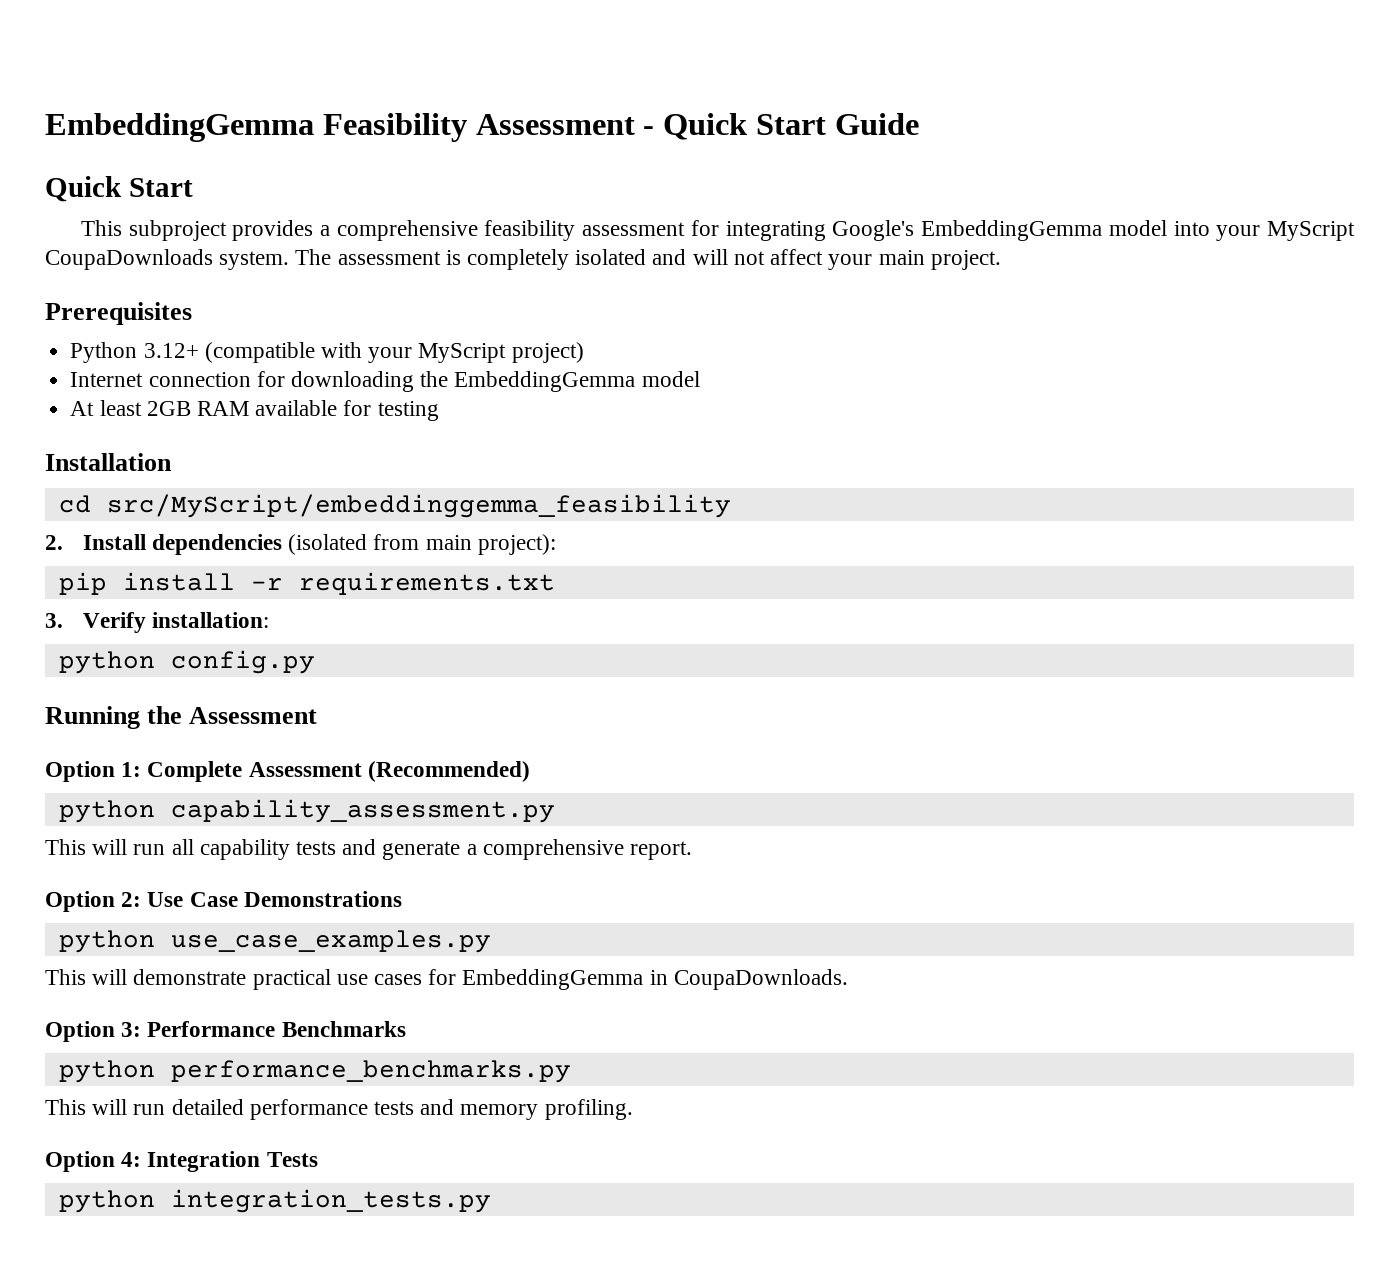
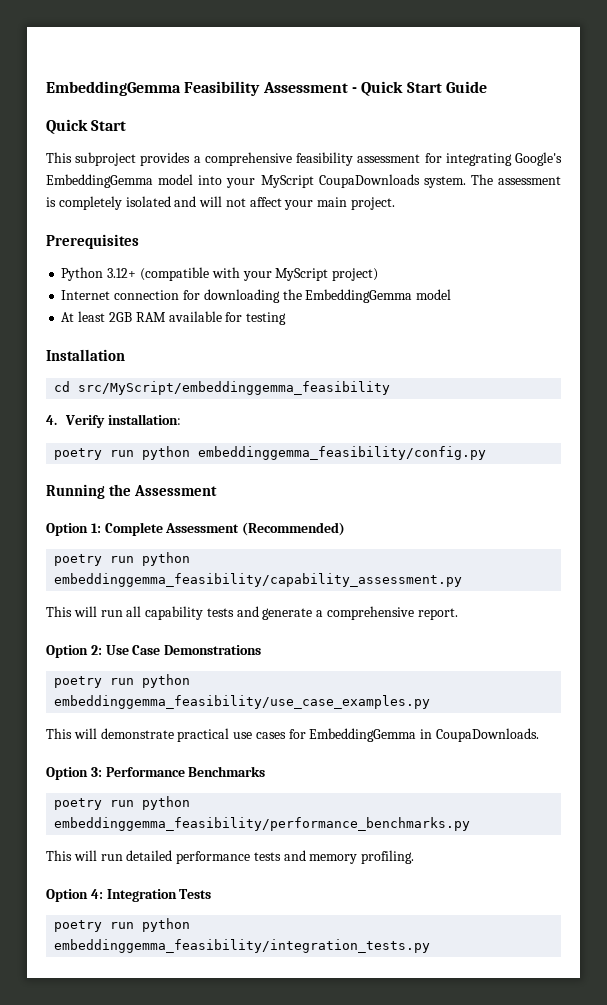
[45,534,556,555] [58,572,555,595] [45,612,269,633] [58,650,315,674] 2. Install dependencies (isolated from main project): // pip install -r requirements.txt // 3. Verify installation: // python config.py -> [46,414,182,428] [54,446,487,460] 4. Verify installation: // poetry run python embeddinggemma_feasibility/config.py
[58,799,555,823] python capability_assessment.py -> [54,552,191,566] [54,573,463,587] poetry run python embeddinggemma_feasibility/capability_assessment.py
[58,930,491,953] python use_case_examples.py -> [54,674,191,688] [54,695,431,709] poetry run python embeddinggemma_feasibility/use_case_examples.py
[58,1060,571,1083] python performance_benchmarks.py -> [54,796,191,810] [54,817,471,831] poetry run python embeddinggemma_feasibility/performance_benchmarks.py
[58,1189,491,1213] python integration_tests.py -> [54,918,191,932] [54,939,431,953] poetry run python embeddinggemma_feasibility/integration_tests.py

